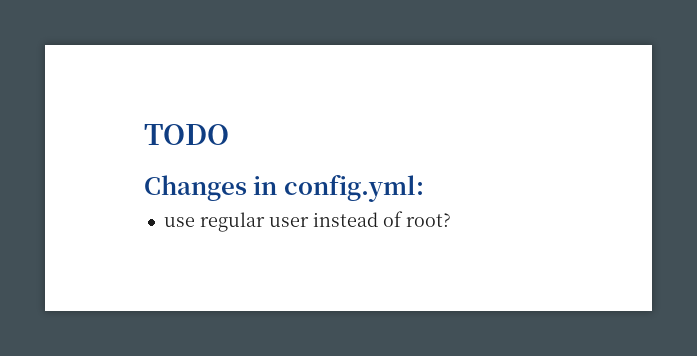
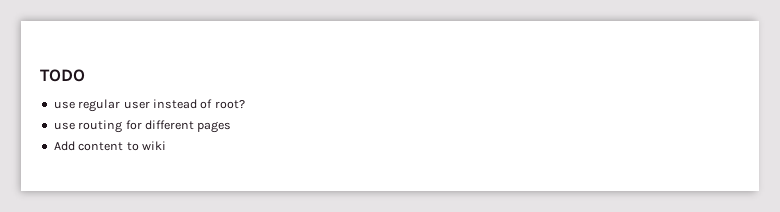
[144,174,424,202] // Changes in config.yml: -> (85, 75) none
(451, 220) none -> [53,120,232,133] [53,141,166,151] // use routing for different pages // Add content to wiki

